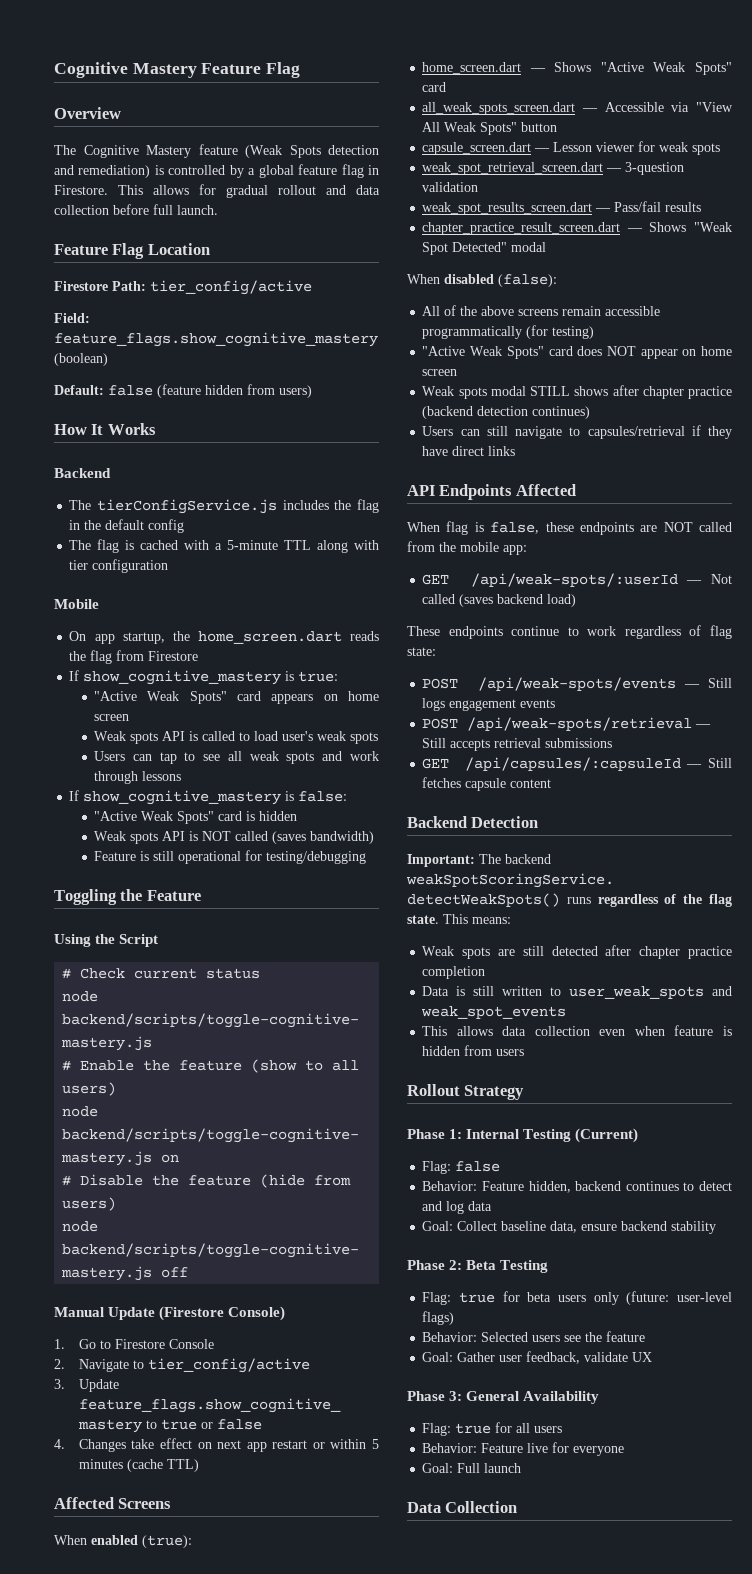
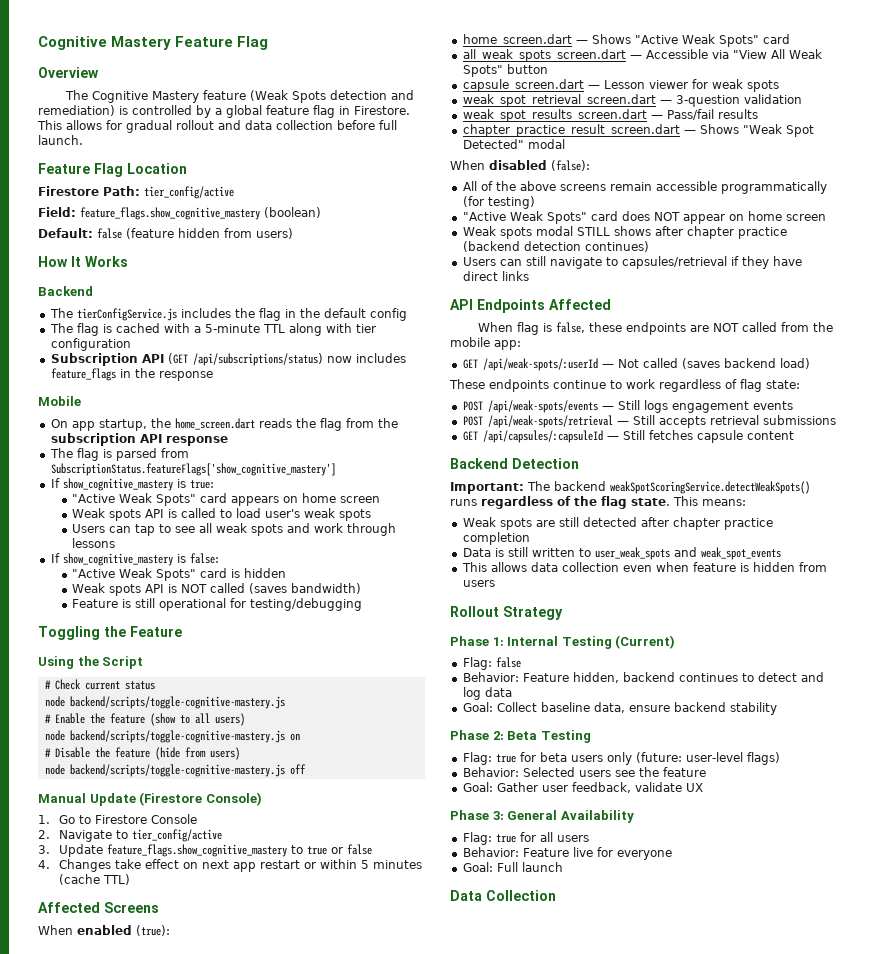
(169, 566) none -> [50,353,406,366] [50,368,213,381] // Subscription API (GET /api/subscriptions/status) now includes feature_flags in the response
[148,651,199,661] Firestore -> [377,418,398,428] [50,433,228,446] [49,448,189,461] [50,463,336,476] the subscription API response // The flag is parsed from SubscriptionStatus.featureFlags['show_cognitive_mastery']

